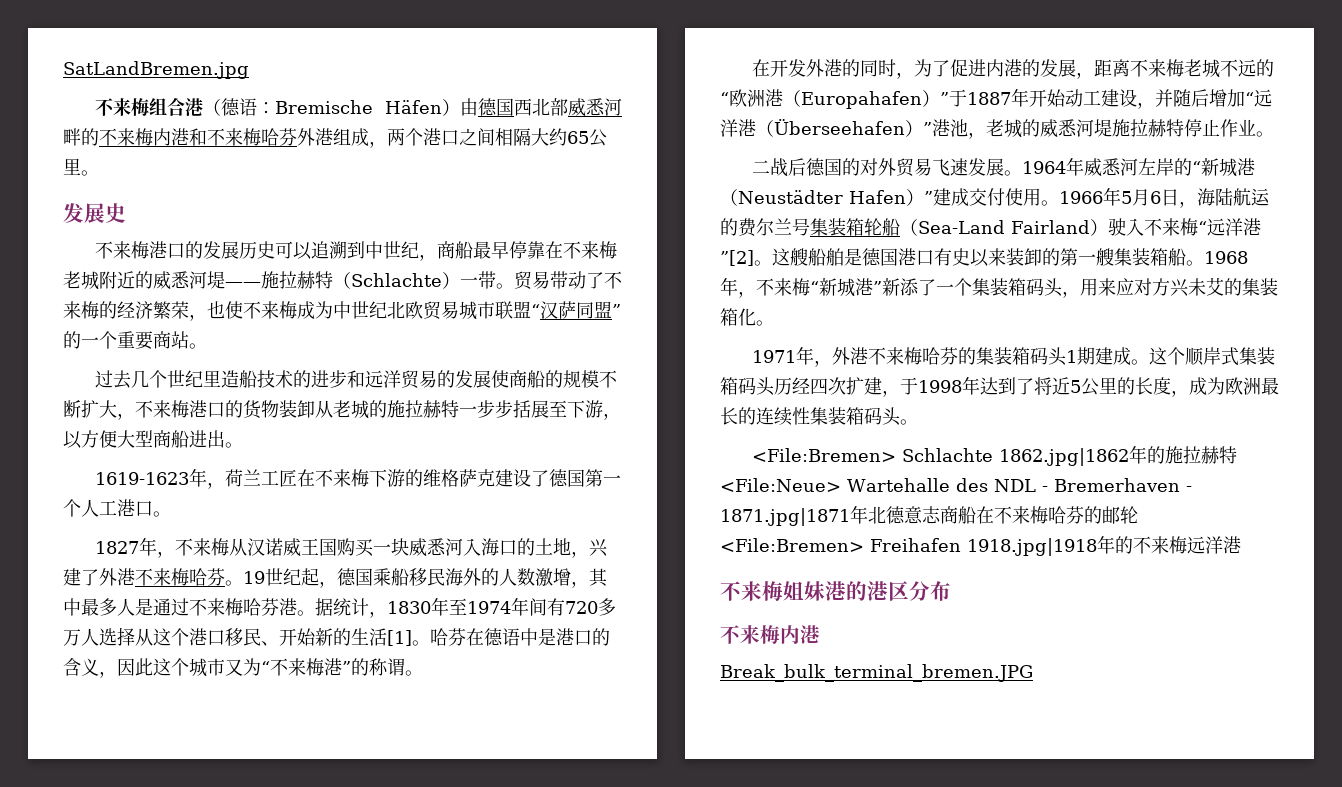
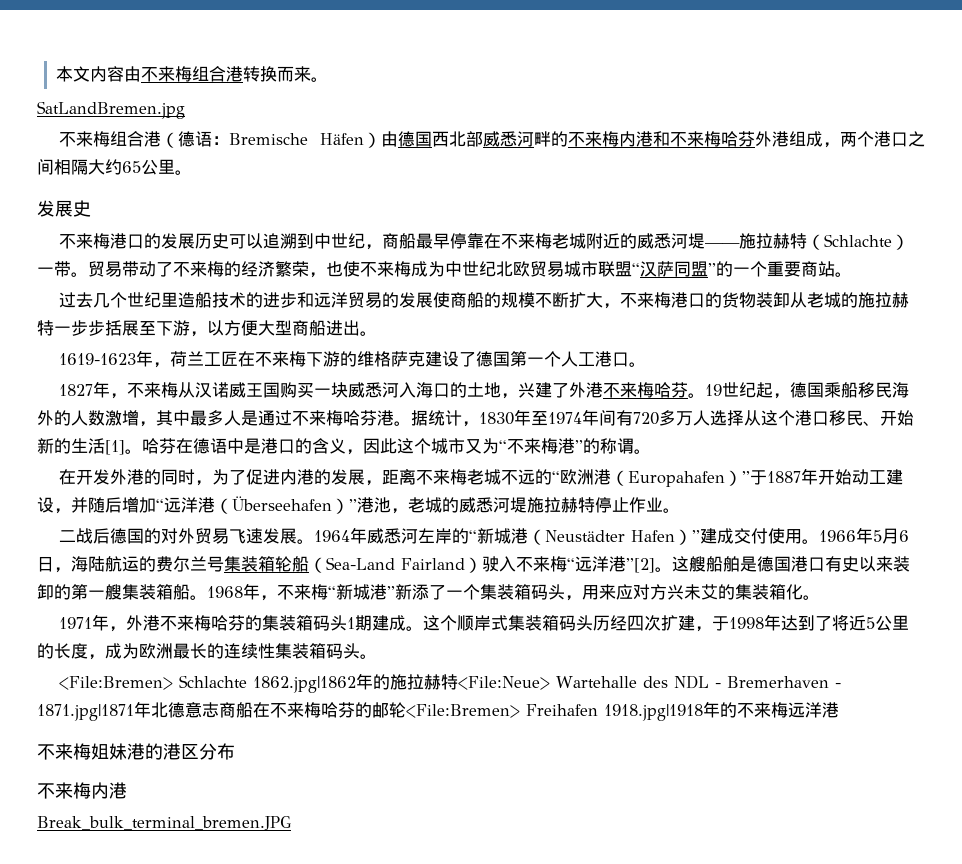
(63, 70) none -> [55,66,328,82] 本文内容由不来梅组合港转换而来。 //

